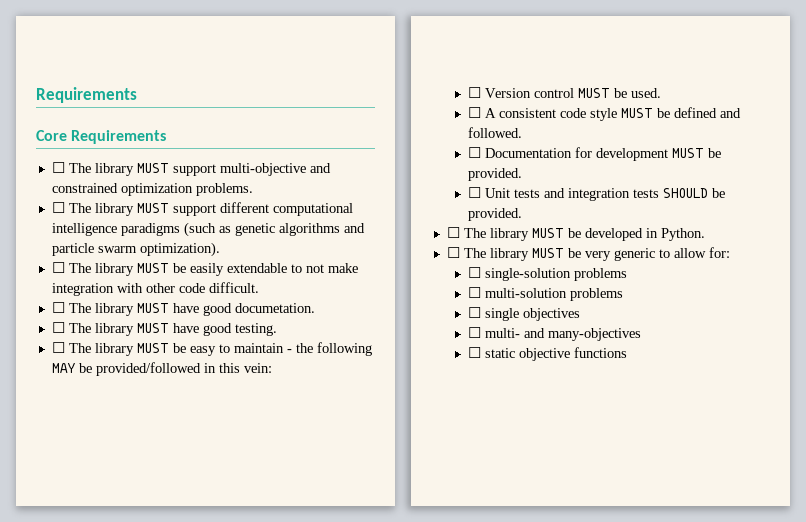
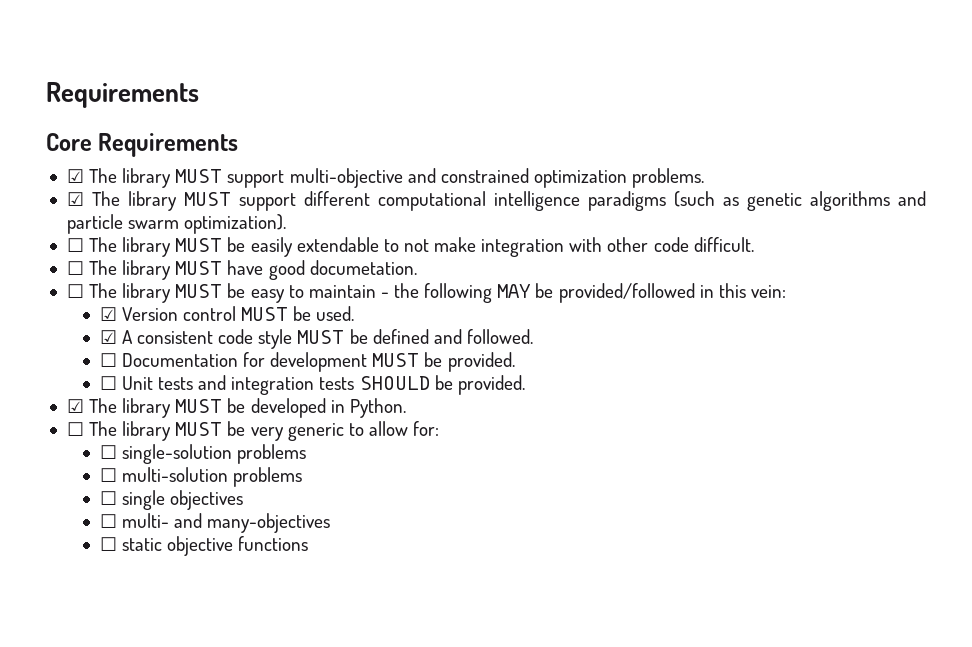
[51,162,65,173] ☐ -> [66,169,84,183] ☑
[51,202,65,213] ☐ -> [66,192,84,206] ☑
[51,322,277,336] // ☐ The library MUST have good testing. -> (417, 267) none
[467,87,481,98] ☐ -> [99,307,117,321] ☑
[467,107,481,118] ☐ -> [99,330,117,344] ☑
[446,227,460,238] ☐ -> [66,399,84,413] ☑

